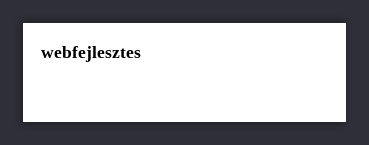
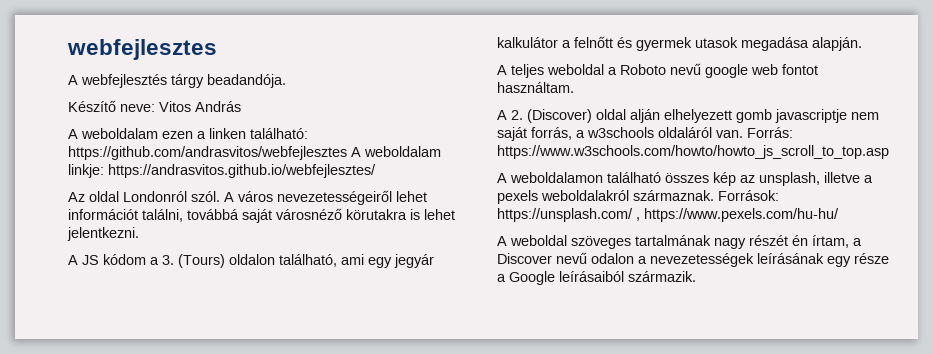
(141, 54) none -> [68,74,286,88] [68,100,241,112] [68,128,308,139] [68,146,441,160] [68,164,376,178] [68,190,427,205] [68,208,455,223] [67,227,139,241] [68,254,434,268] [497,36,862,51] [497,63,818,78] [497,82,574,93] [497,109,879,123] [497,127,793,141] [497,145,889,159] [497,172,873,186] [497,190,779,204] [497,208,839,222] [497,235,862,249] [497,252,889,267] [497,271,696,285] // A webfejlesztés tárgy beadandója. // Készítő neve: Vitos András // A weboldalam ezen a linken található: https://github.com/andrasvitos/webfejlesztes A weboldalam linkje: https://andrasvitos.github.io/webfejlesztes/ // Az oldal Londonról szól. A város nevezetességeiről lehet információt találni, továbbá saját városnéző körutakra is lehet jelentkezni. // A JS kódom a 3. (Tours) oldalon található, ami egy jegyár kalkulátor a felnőtt és gyermek utasok megadása alapján. // A teljes weboldal a Roboto nevű google web fontot használtam. // A 2. (Discover) oldal alján elhelyezett gomb javascriptje nem saját forrás, a w3schools oldaláról van. Forrás: https://www.w3schools.com/howto/howto_js_scroll_to_top.asp // A weboldalamon található összes kép az unsplash, illetve a pexels weboldalakról származnak. Források: https://unsplash.com/ , https://www.pexels.com/hu-hu/ // A weboldal szöveges tartalmának nagy részét én írtam, a Discover nevű odalon a nevezetességek leírásának egy része a Google leírásaiból származik.

